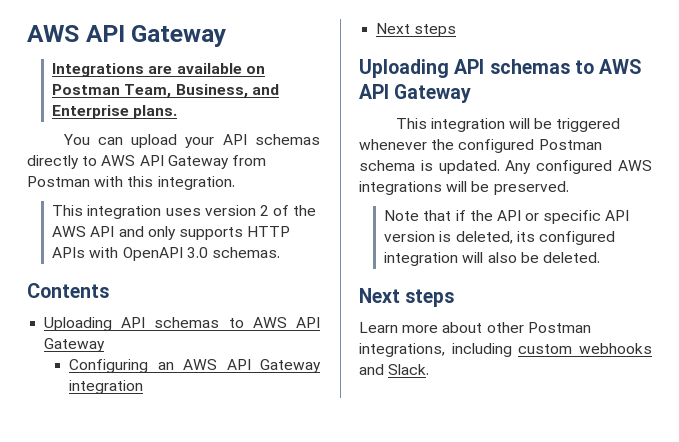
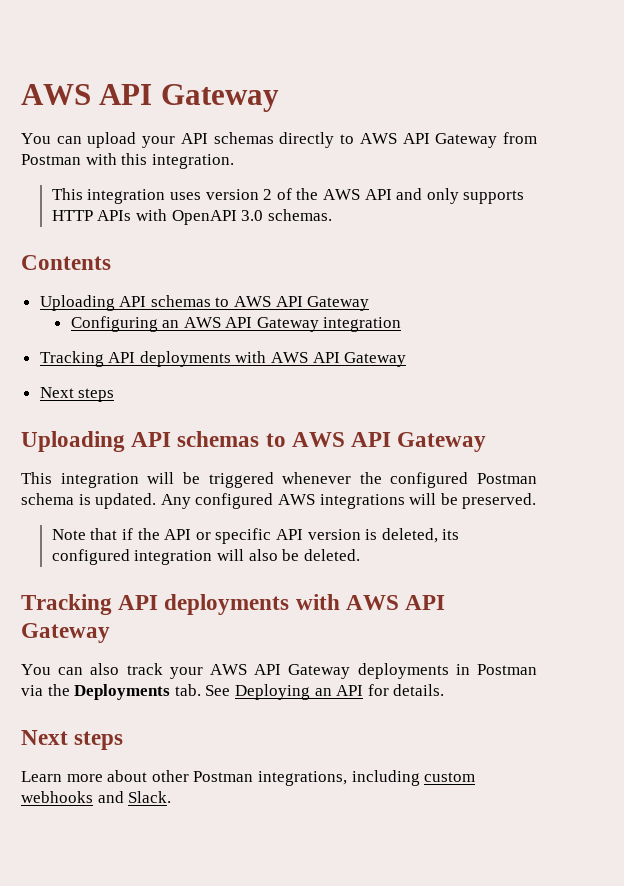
[27,25,227,47] [52,63,265,77] [52,84,279,98] [52,105,178,119] AWS API Gateway // Integrations are available on Postman Team, Business, and Enterprise plans. -> [21,84,279,112] AWS API Gateway
(144, 387) none -> [39,351,407,367] // Tracking API deployments with AWS API Gateway
(600, 257) none -> [21,594,446,615] [21,623,110,643] [21,663,537,679] [21,684,445,700] // Tracking API deployments with AWS API Gateway // You can also track your AWS API Gateway deployments in Postman via the Deployments tab. See Deploying an API for details.

